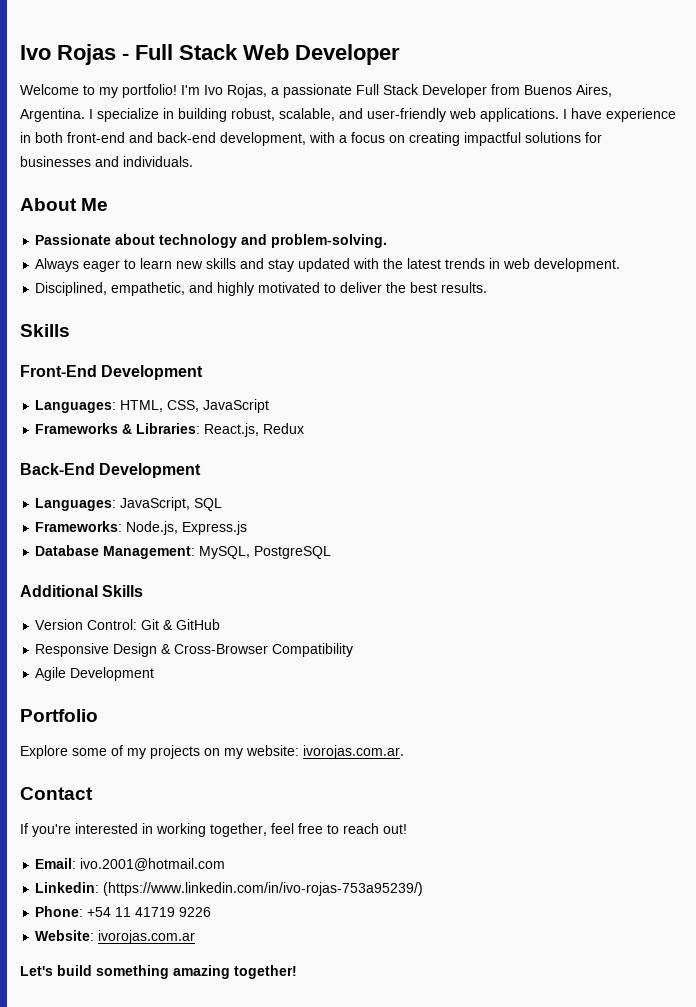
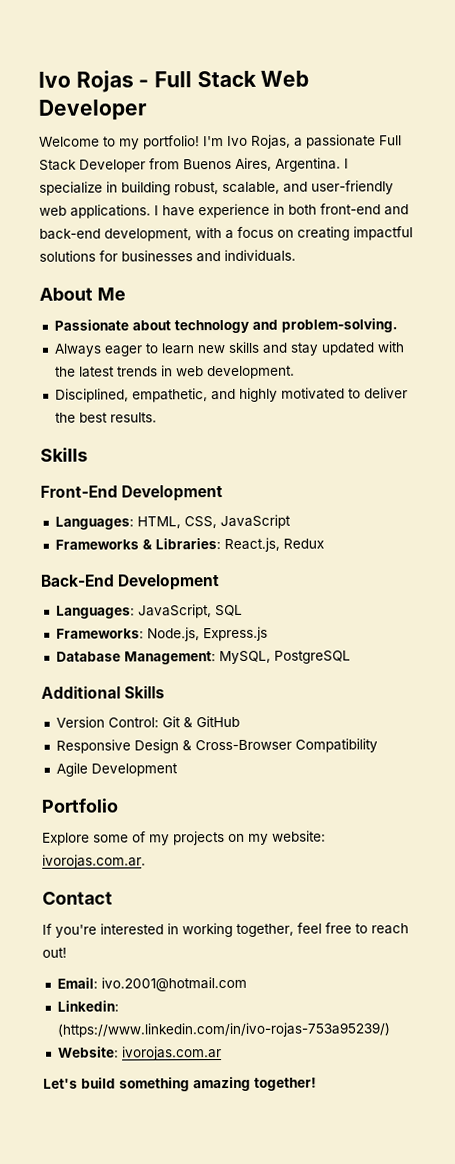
[35,906,212,917] // Phone: +54 11 41719 9226 -> (390, 1030) none

